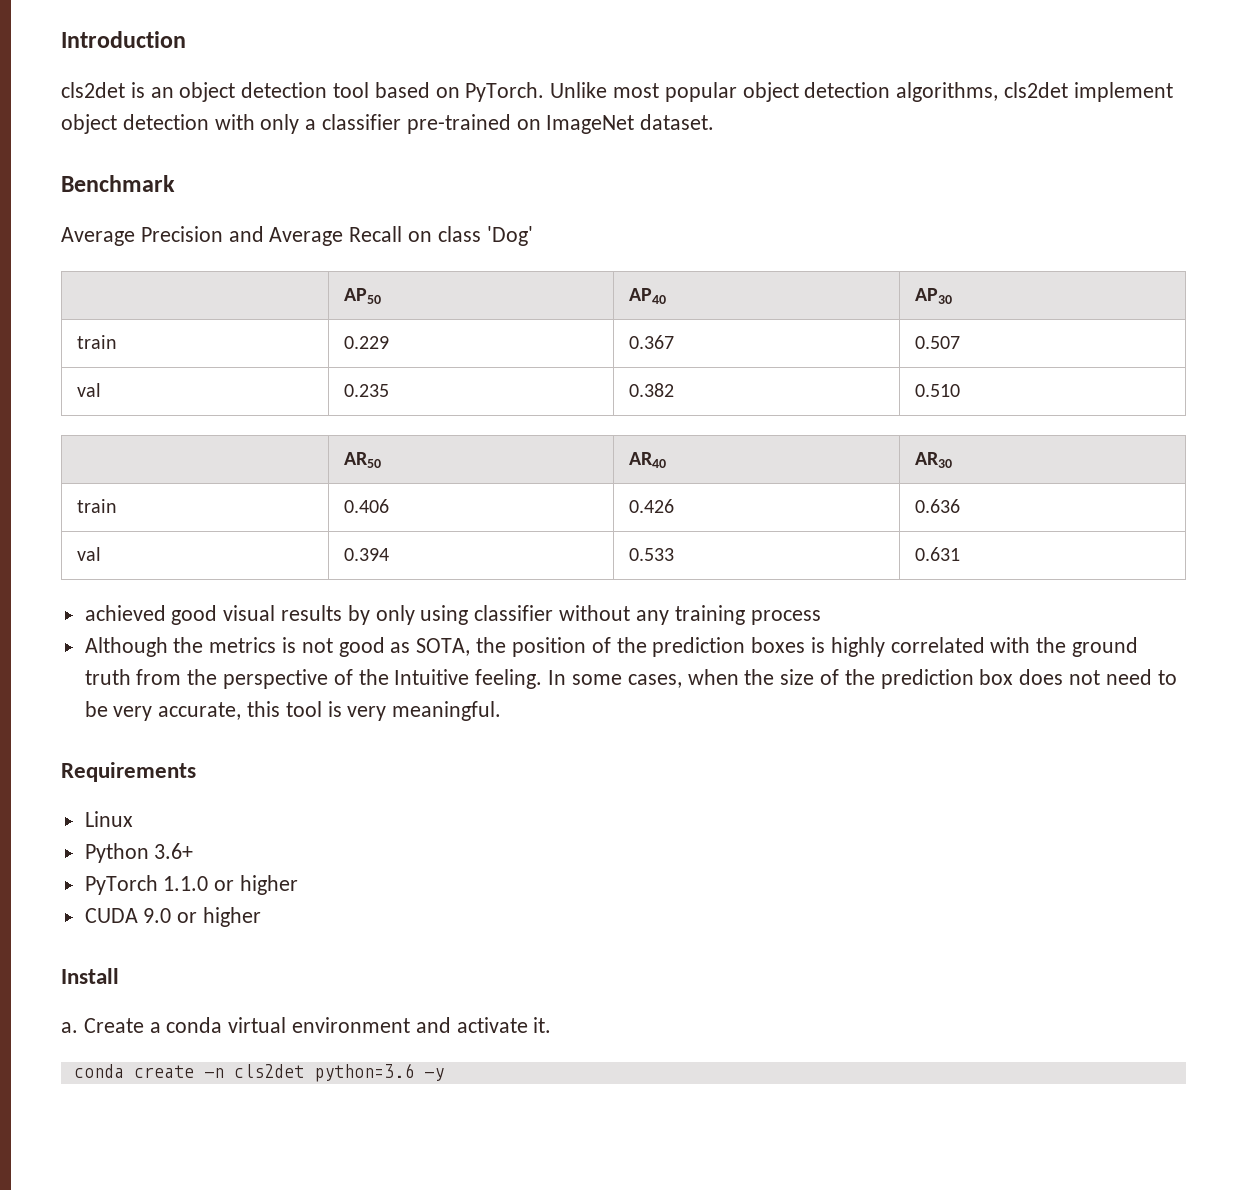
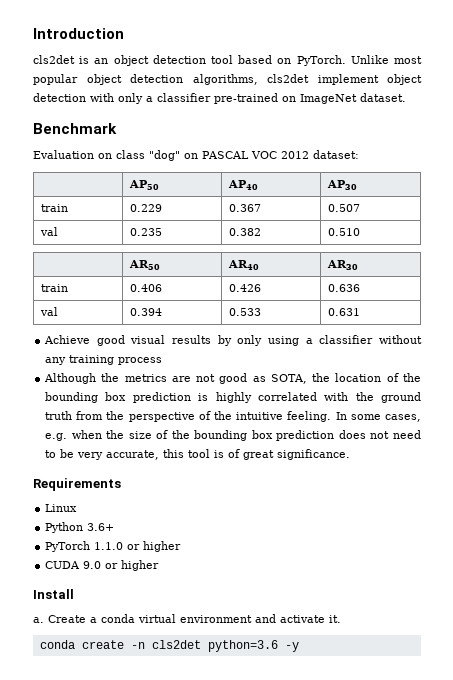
[61,226,533,246] Average Precision and Average Recall on class 'Dog' -> [33,150,359,161] Evaluation on class "dog" on PASCAL VOC 2012 dataset:
[84,605,166,621] achieved -> [44,335,91,344] Achieve
(469, 615) none -> [305,338,313,344] a
[282,637,297,653] is -> [171,376,191,382] are
[511,637,806,657] position of the prediction boxes -> [335,373,421,382] [45,392,191,403] location of the bounding box prediction
[394,669,470,685] Intuitive -> [236,412,284,420] intuitive
(682, 681) none -> [45,433,68,441] e.g.
[880,669,1014,689] prediction box -> [194,430,335,441] bounding box prediction
[347,701,502,721] very meaningful. -> [228,449,351,460] of great significance.

